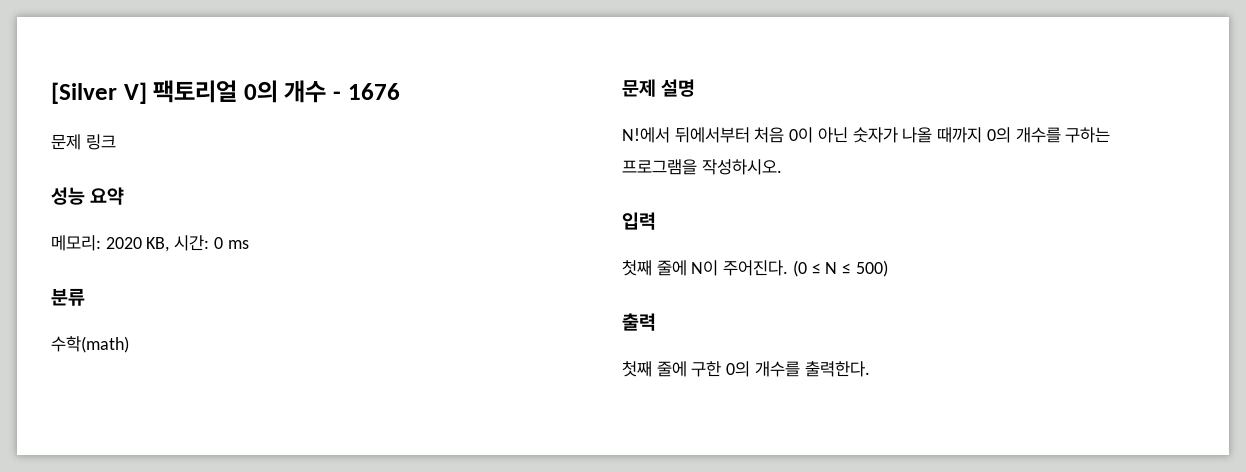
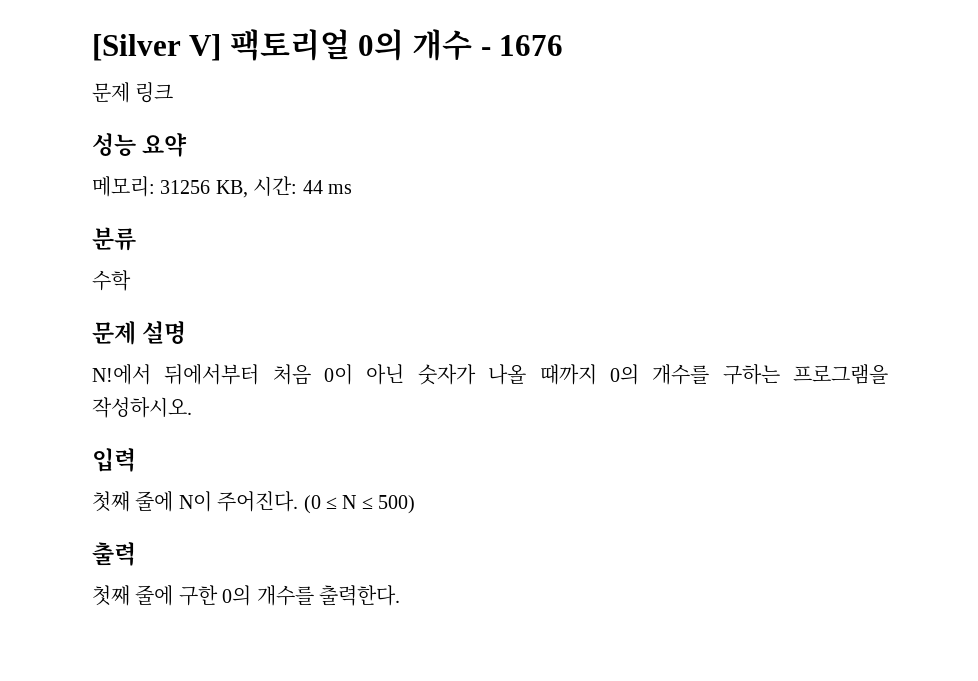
[105,237,142,249] 2020 -> [160,180,211,194] 31256
[213,237,223,249] 0 -> [302,180,323,194] 44
[51,336,129,353] 수학(math) -> [92,270,131,291] 수학

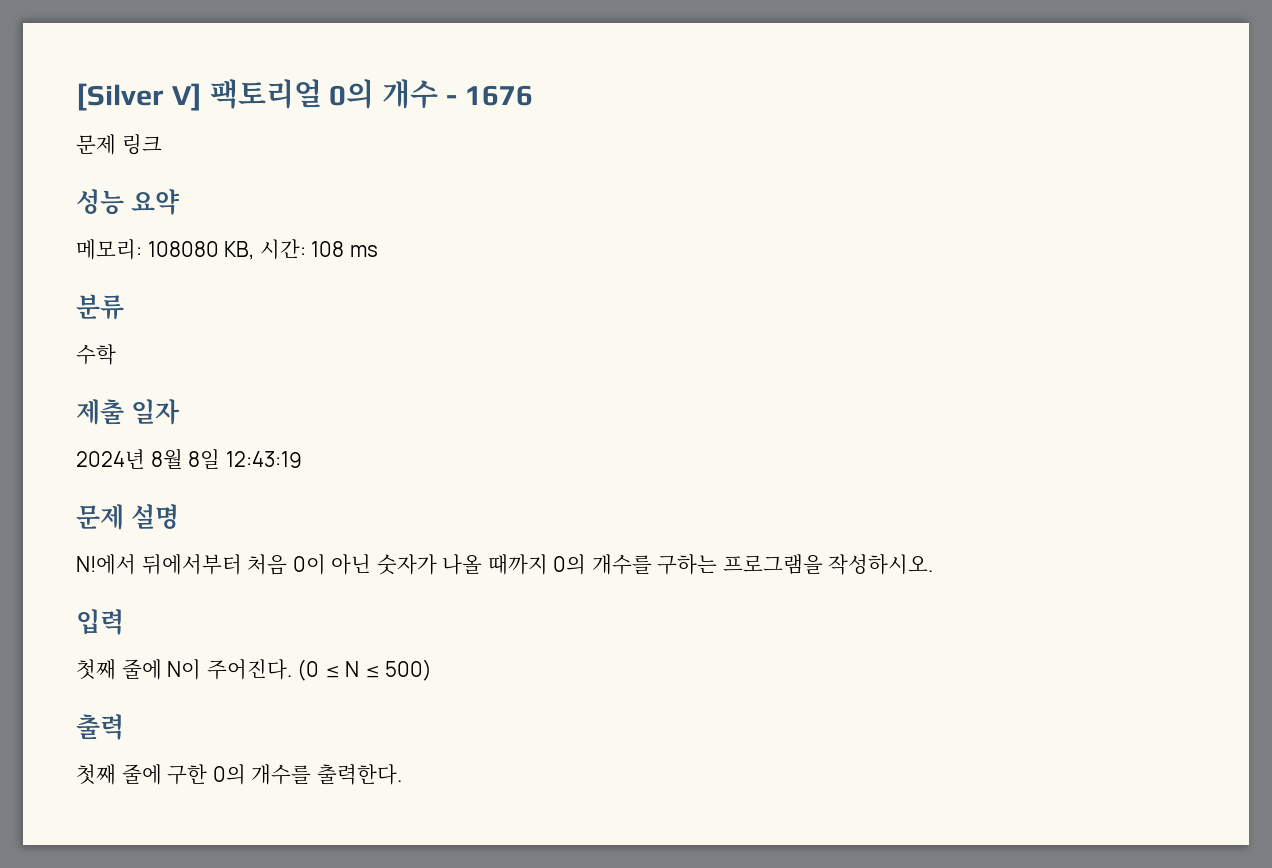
[160,180,211,194] 31256 -> [147,241,219,257] 108080
[302,180,323,194] 44 -> [311,241,345,257] 108
(131, 280) none -> [76,399,180,425] [76,448,302,469] // 제출 일자 // 2024년 8월 8일 12:43:19

